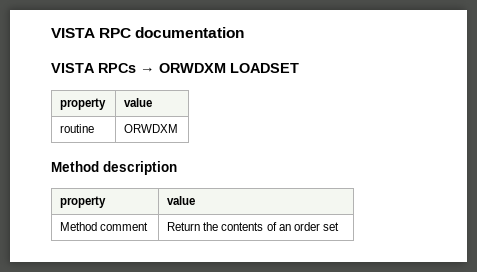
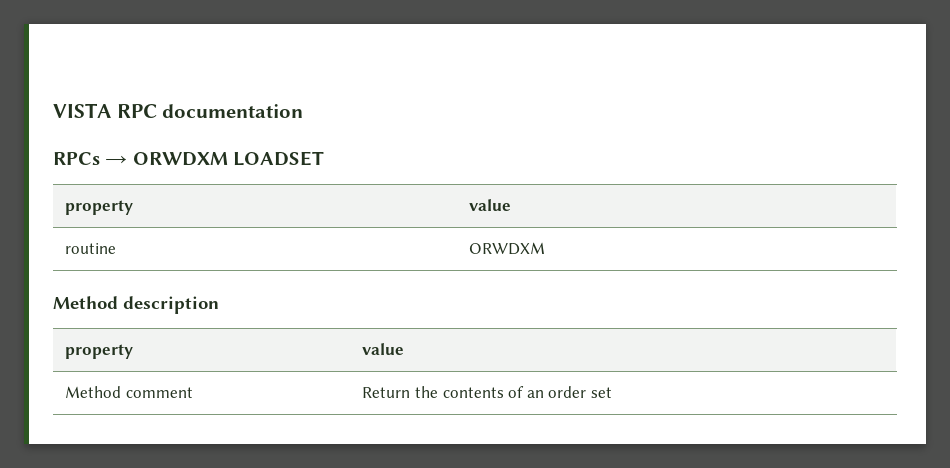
[51,63,95,73] VISTA -> (304, 111) none

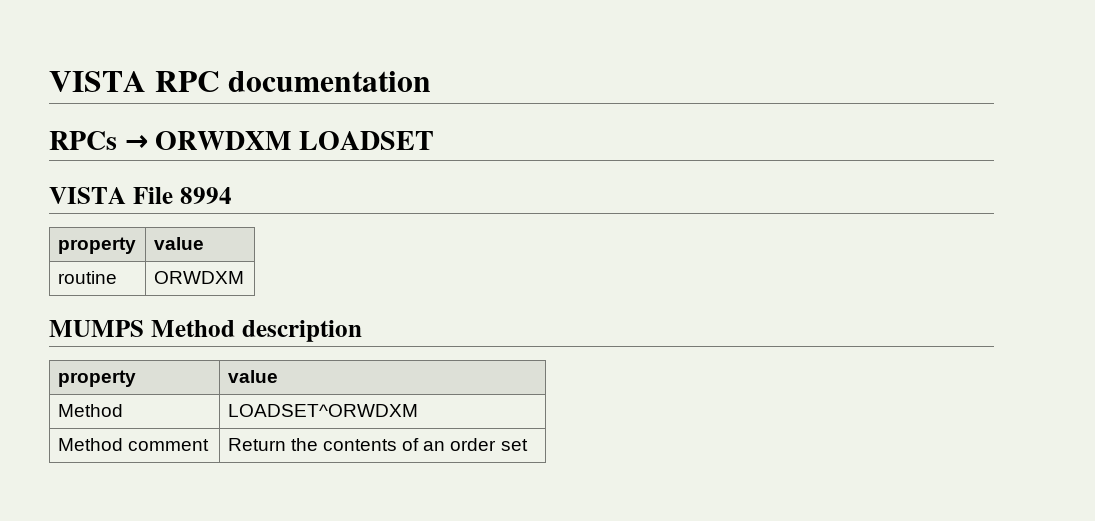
(324, 158) none -> [49,187,232,204] // VISTA File 8994
(546, 248) none -> [49,320,144,337] MUMPS
(405, 349) none -> [57,404,123,417] [227,404,418,417] // Method | LOADSET^ORWDXM

